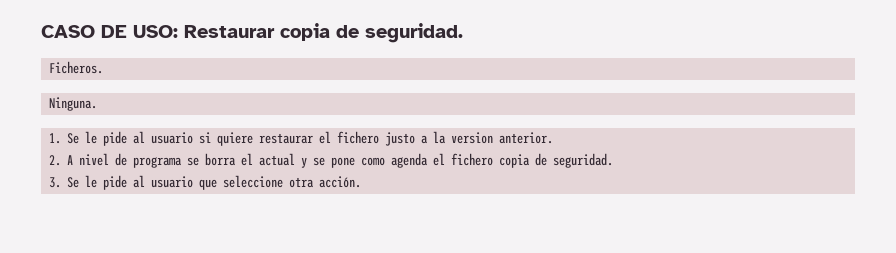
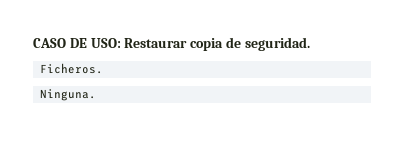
[49,131,554,146] [49,153,614,168] [49,175,362,190] // 1. Se le pide al usuario si quiere restaurar el fichero justo a la version anterior. // 2. A nivel de programa se borra el actual y se pone como agenda el fichero copia de seguridad. // 3. Se le pide al usuario que seleccione otra acción. -> (97, 95) none

